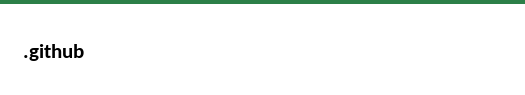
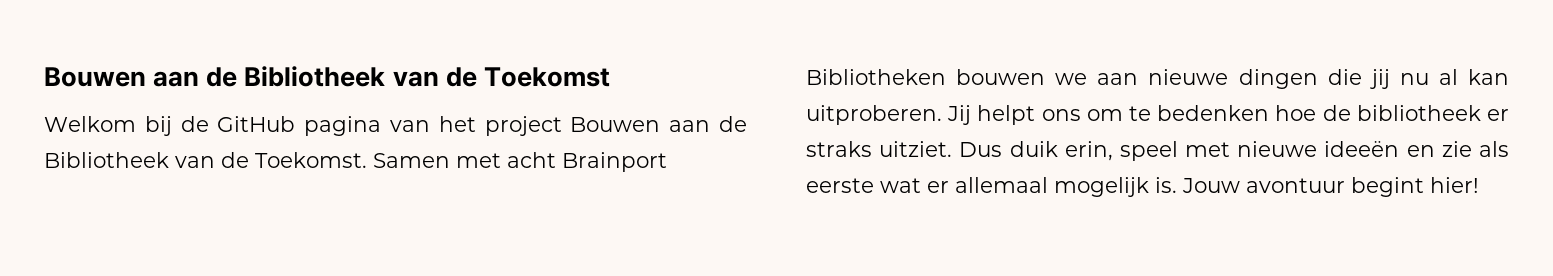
[23,44,84,61] .github -> [44,66,610,87] [44,116,747,136] [44,152,667,172] [806,69,1509,89] [806,105,1509,125] [806,141,1509,161] [806,177,1479,197] Bouwen aan de Bibliotheek van de Toekomst // Welkom bij de GitHub pagina van het project Bouwen aan de Bibliotheek van de Toekomst. Samen met acht Brainport Bibliotheken bouwen we aan nieuwe dingen die jij nu al kan uitproberen. Jij helpt ons om te bedenken hoe de bibliotheek er straks uitziet. Dus duik erin, speel met nieuwe ideeën en zie als eerste wat er allemaal mogelijk is. Jouw avontuur begint hier!

